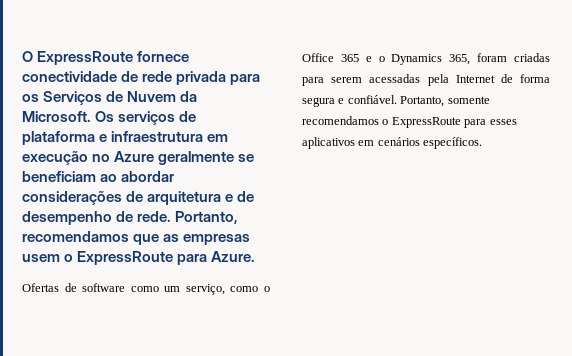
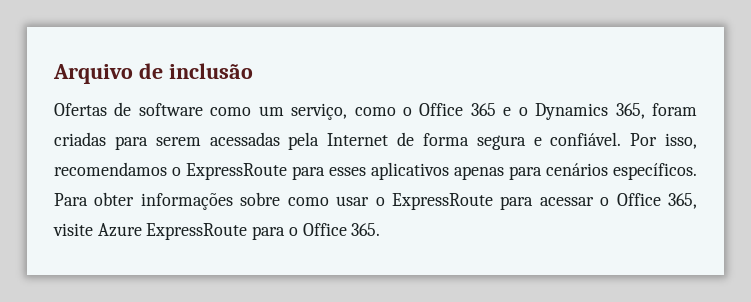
[22,51,190,65] [22,71,261,85] [22,91,198,105] [22,111,197,125] [22,131,229,145] [22,151,255,165] [22,171,176,182] [22,191,255,205] [22,211,239,225] [22,231,251,245] [22,251,256,265] O ExpressRoute fornece conectividade de rede privada para os Serviços de Nuvem da Microsoft. Os serviços de plataforma e infraestrutura em execução no Azure geralmente se beneficiam ao abordar considerações de arquitetura e de desempenho de rede. Portanto, recomendamos que as empresas usem o ExpressRoute para Azure. -> [53,63,253,84] Arquivo de inclusão
[400,96,490,107] Portanto, somente -> [630,133,697,149] Por isso,
[358,137,483,149] em cenários específicos. -> [454,163,697,180] [54,192,697,210] [53,223,381,240] apenas para cenários específicos. Para obter informações sobre como usar o ExpressRoute para acessar o Office 365, visite Azure ExpressRoute para o Office 365.

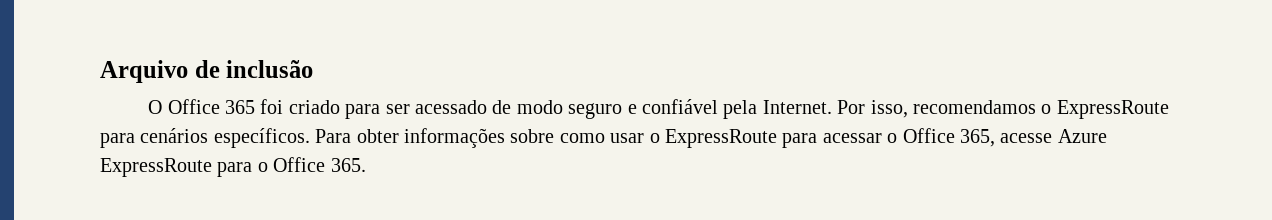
[54,102,698,120] [54,132,622,150] Ofertas de software como um serviço, como o Office 365 e o Dynamics 365, foram criadas para serem acessadas pela Internet de forma segura e confiável. -> [148,99,832,119] O Office 365 foi criado para ser acessado de modo seguro e confiável pela Internet.
[329,162,542,180] esses aplicativos apenas para -> (135, 140) none
[53,223,93,236] visite -> [1000,133,1053,143] acesse

